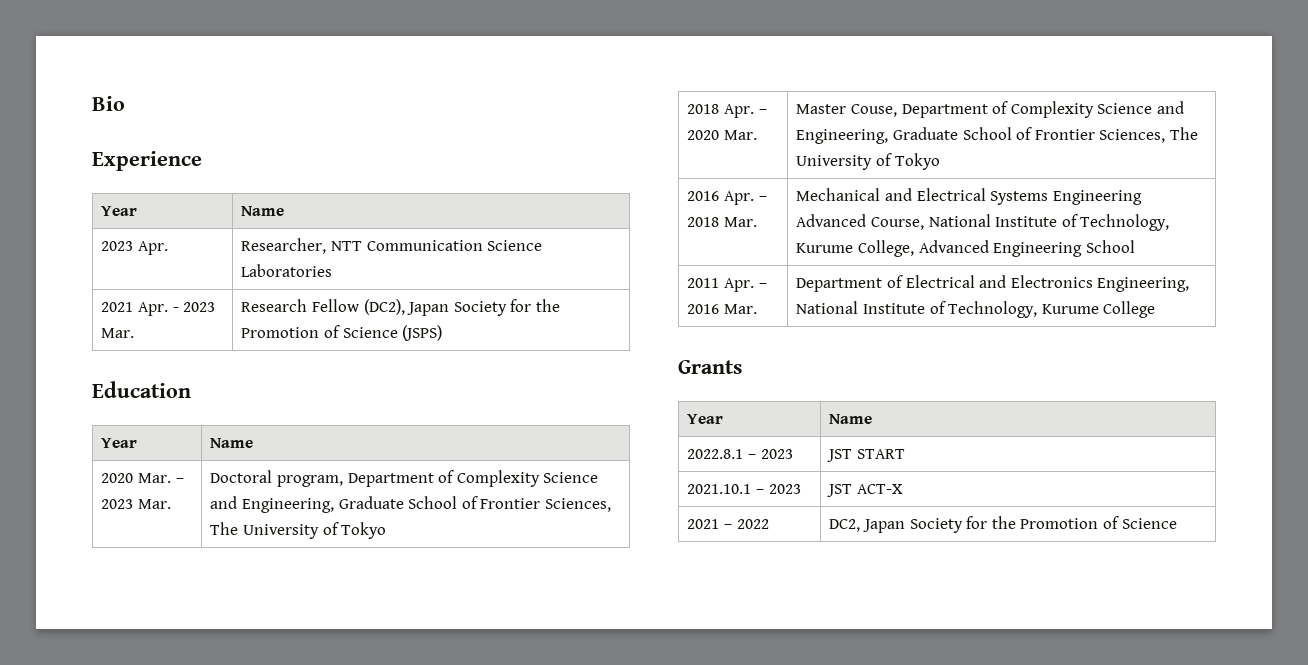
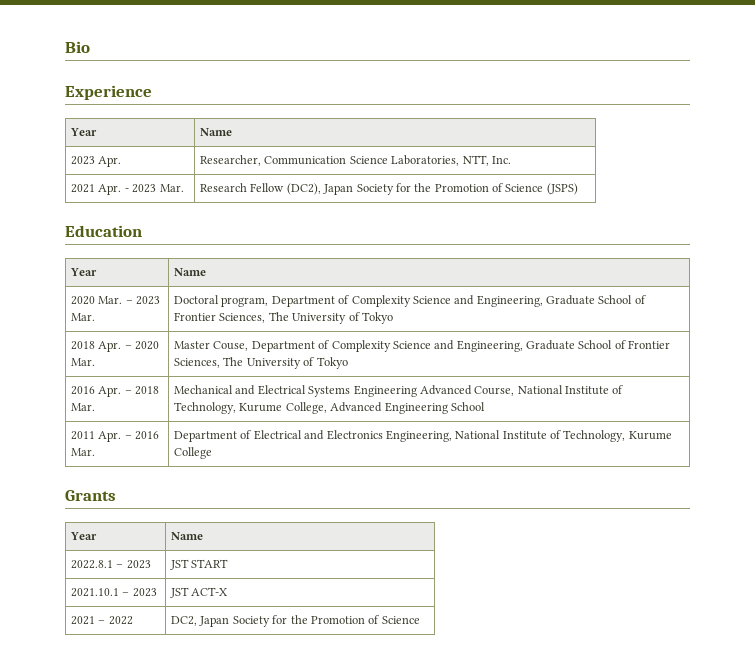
[331,241,363,251] NTT -> (262, 160) none
[241,264,333,277] Laboratories -> [391,155,511,166] Laboratories, NTT, Inc.

